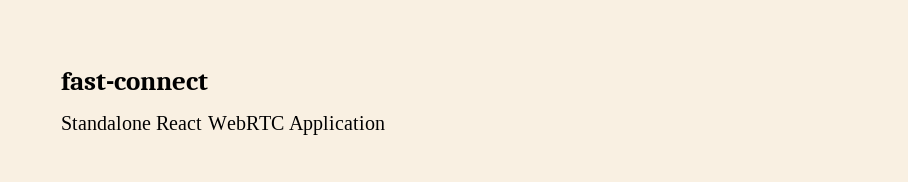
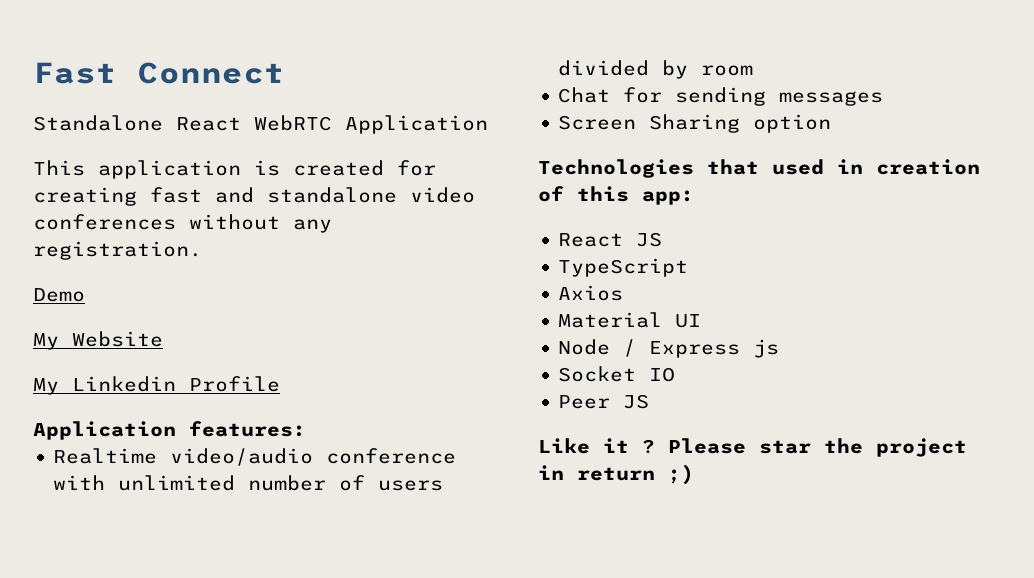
[61,72,208,90] fast-connect -> [33,62,285,84] Fast Connect
(386, 125) none -> [33,160,436,179] [33,187,475,206] [33,214,332,233] [33,241,202,260] [33,288,85,302] [33,331,163,350] [33,376,280,395] [33,421,306,440] [53,448,457,466] [53,475,444,491] [558,60,754,79] [558,87,884,106] [558,114,832,133] [538,159,980,178] [538,186,694,205] [558,232,663,247] [558,258,689,277] [558,285,624,301] [558,312,702,328] [558,339,780,358] [558,366,676,382] [558,394,650,409] [538,438,967,457] [538,464,694,485] // This application is created for creating fast and standalone video conferences without any registration. // Demo // My Website // My Linkedin Profile // Application features: // Realtime video/audio conference with unlimited number of users divided by room // Chat for sending messages // Screen Sharing option // Technologies that used in creation of this app: // React JS // TypeScript // Axios // Material UI // Node / Express js // Socket IO // Peer JS // Like it ? Please star the project in return ;)

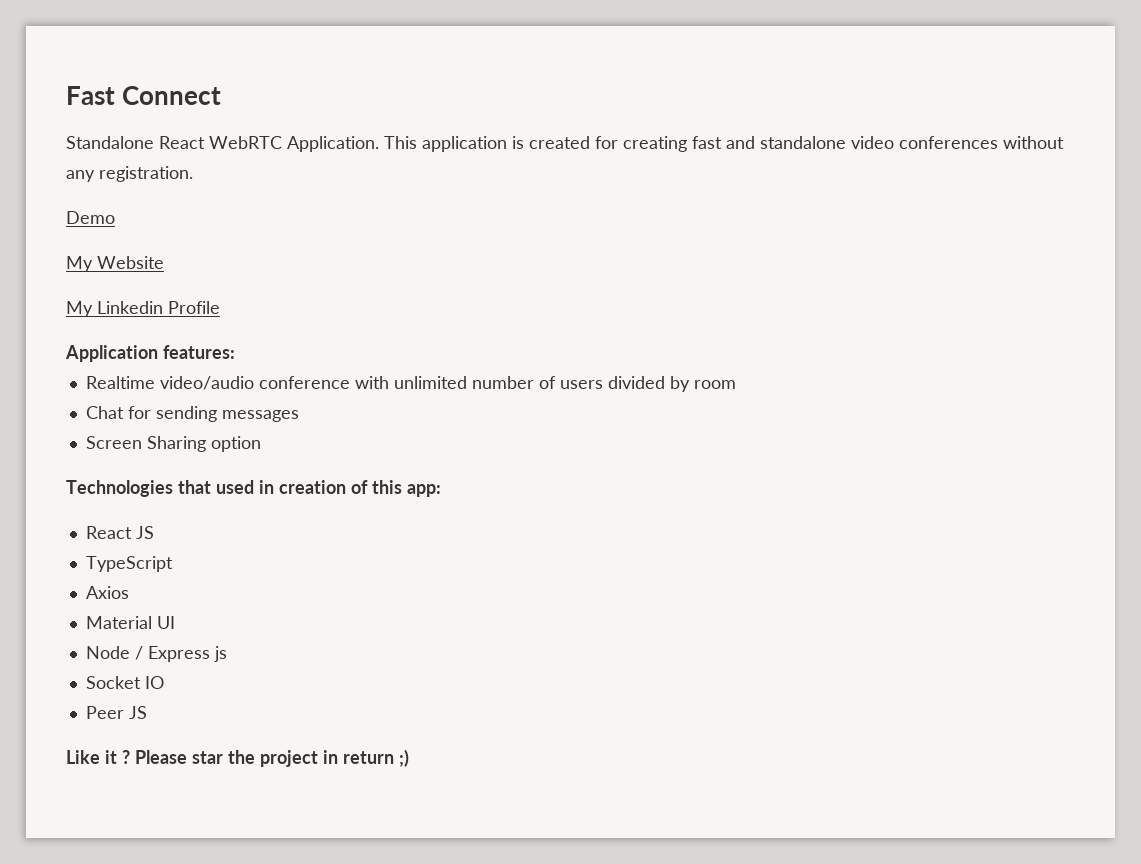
[345,115,488,134] Application // -> [287,136,379,152] Application.

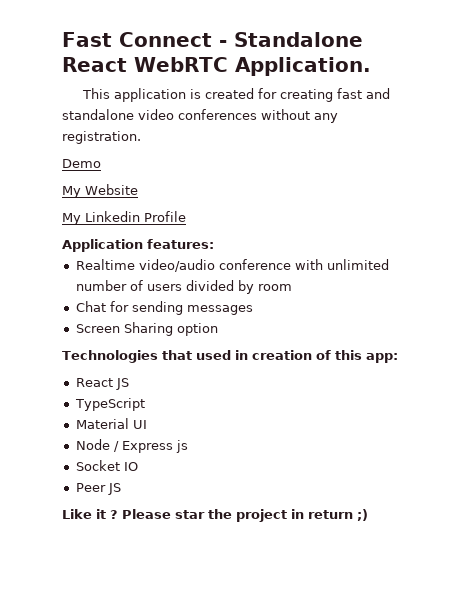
(221, 95) // -> [218,40,227,47] -
(379, 144) none -> (371, 66) //
[85,586,129,599] // Axios -> (145, 404) none

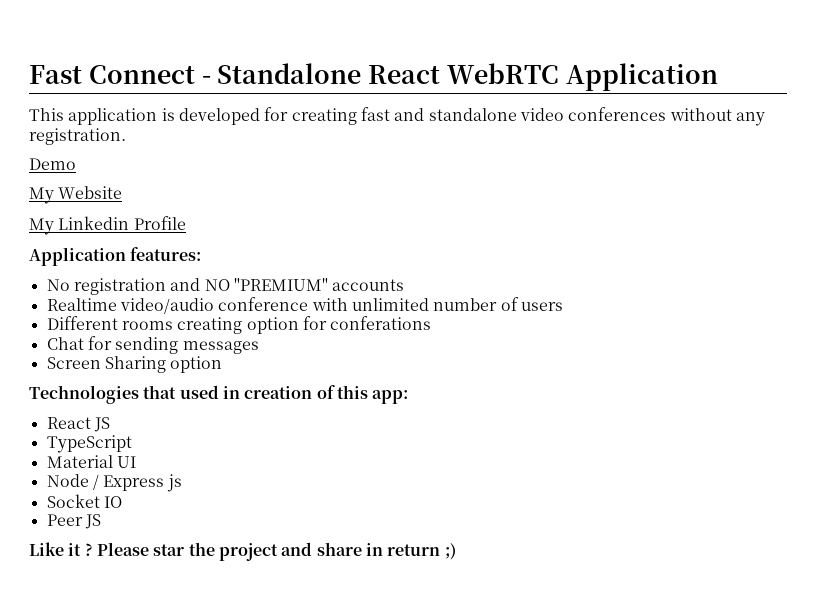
[234,57,371,76] Application. -> [565,63,718,91] Application
[204,88,254,99] created -> [178,108,260,125] developed
(214, 244) none -> [46,278,405,295] // No registration and NO "PREMIUM" accounts
[185,280,292,294] divided by room -> [46,316,432,334] // Different rooms creating option for conferations
(287, 515) none -> [281,542,362,556] and share

